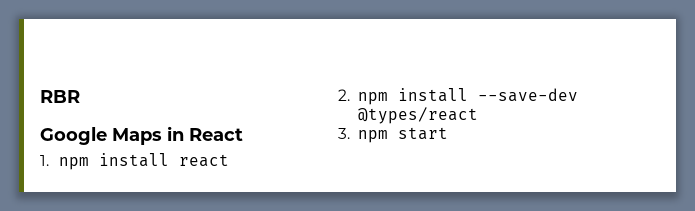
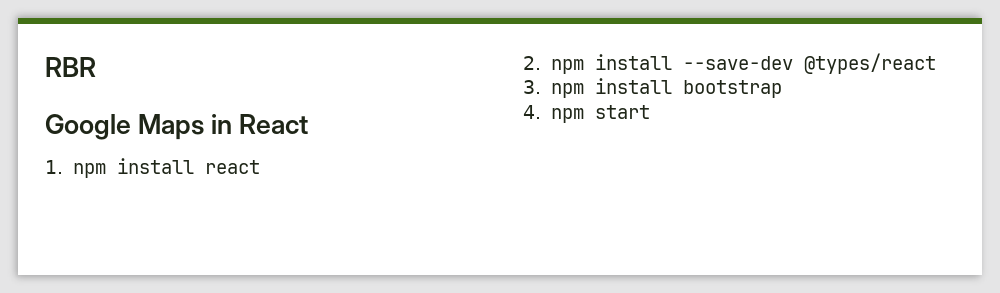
(388, 136) none -> [594,78,782,98] [523,105,584,123] install bootstrap // 4. npm

